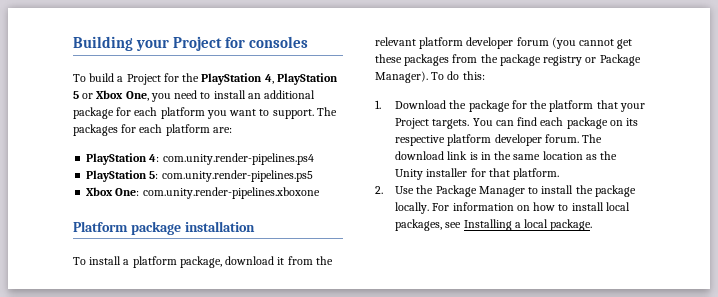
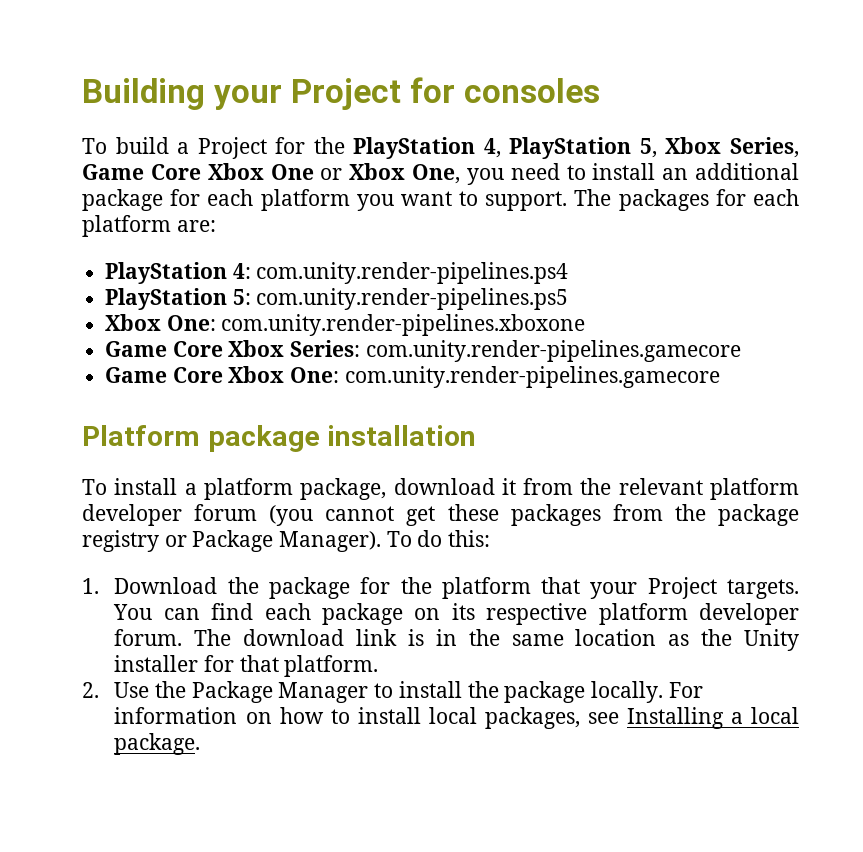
[73,91,79,99] 5 -> [639,137,799,158] [82,163,314,180] 5, Xbox Series, Game Core Xbox One
(320, 193) none -> [105,340,741,362] [105,366,720,388] // Game Core Xbox Series: com.unity.render-pipelines.gamecore // Game Core Xbox One: com.unity.render-pipelines.gamecore

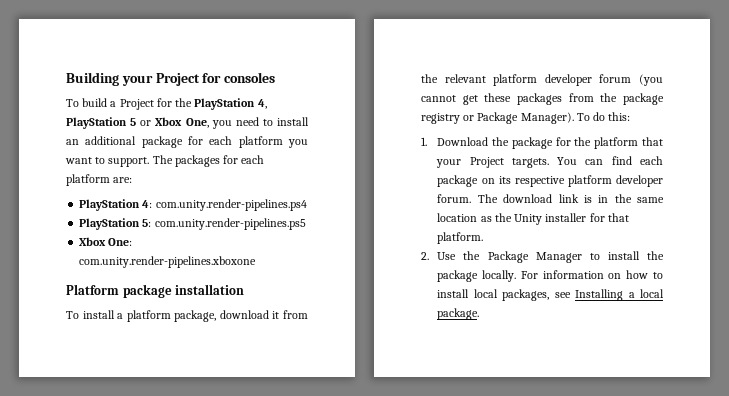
[639,137,799,158] [82,163,314,180] 5, Xbox Series, Game Core Xbox One -> [130,118,137,126] 5
[105,340,741,362] [105,366,720,388] // Game Core Xbox Series: com.unity.render-pipelines.gamecore // Game Core Xbox One: com.unity.render-pipelines.gamecore -> (257, 262) none

